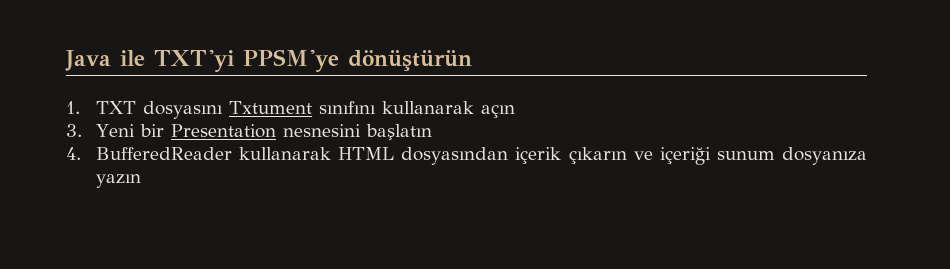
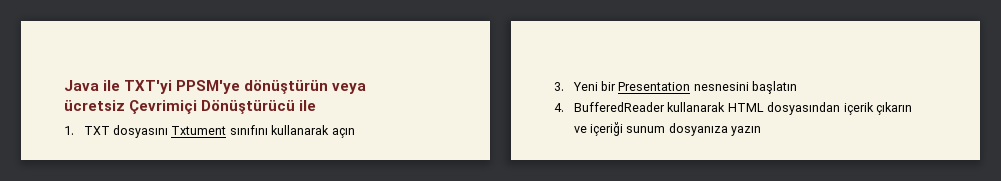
(472, 60) none -> [332,83,367,94] [64,100,317,114] veya ücretsiz Çevrimiçi Dönüştürücü ile

